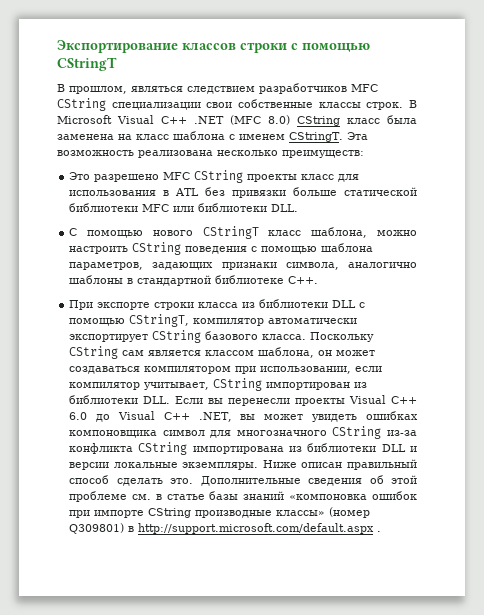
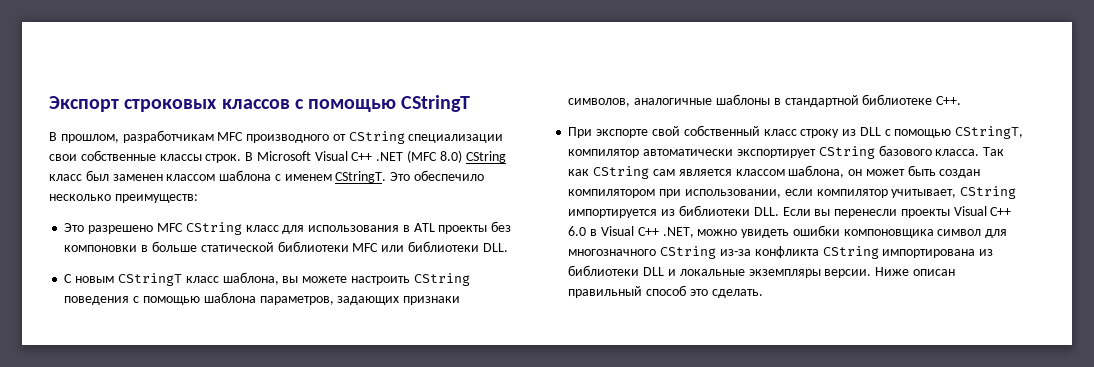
[57,40,287,53] Экспортирование классов строки -> [49,96,290,112] Экспорт строковых классов
[131,83,378,94] являться следствием разработчиков MFC -> [122,130,346,143] разработчикам MFC производного от
[387,115,417,124] [57,134,169,140] была заменена на класс -> [85,170,216,181] был заменен классом
[347,132,368,140] [57,150,213,158] Эта возможность реализована -> [390,170,485,181] Это обеспечило
[247,174,298,182] проекты -> (242, 228) none
[205,187,287,198] без привязки -> [438,221,512,234] [64,245,149,252] проекты без компоновки в
[86,230,193,238] помощью нового -> [75,276,115,283] новым
[376,230,417,236] можно -> [282,276,348,283] вы можете
[285,262,417,270] символа, аналогично -> [568,98,713,107] символов, аналогичные
[154,299,329,310] строки класса из библиотеки -> [651,125,857,138] свой собственный класс строку из
[310,332,375,342] Поскольку -> [983,147,1005,156] [568,169,590,176] Так как
[69,366,141,374] создаваться -> [907,165,981,178] быть создан
[266,382,351,390] импортирован -> [568,209,658,218] импортируется
[95,414,110,422] до -> [590,229,598,236] в
[240,411,419,422] вы может увидеть ошибках -> [697,225,840,238] можно увидеть ошибки
[69,462,259,470] версии локальные экземпляры. -> [679,269,872,278] локальные экземпляры версии.
[116,475,417,486] [69,491,417,502] [69,507,371,518] [69,523,382,534] сделать это. Дополнительные сведения об этой проблеме см. в статье базы знаний «компоновка ошибок при импорте CString производные классы» (номер Q309801) в http://support.microsoft.com/default.aspx . -> [689,289,763,298] это сделать.

